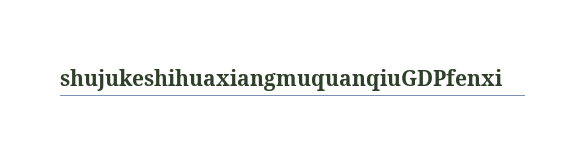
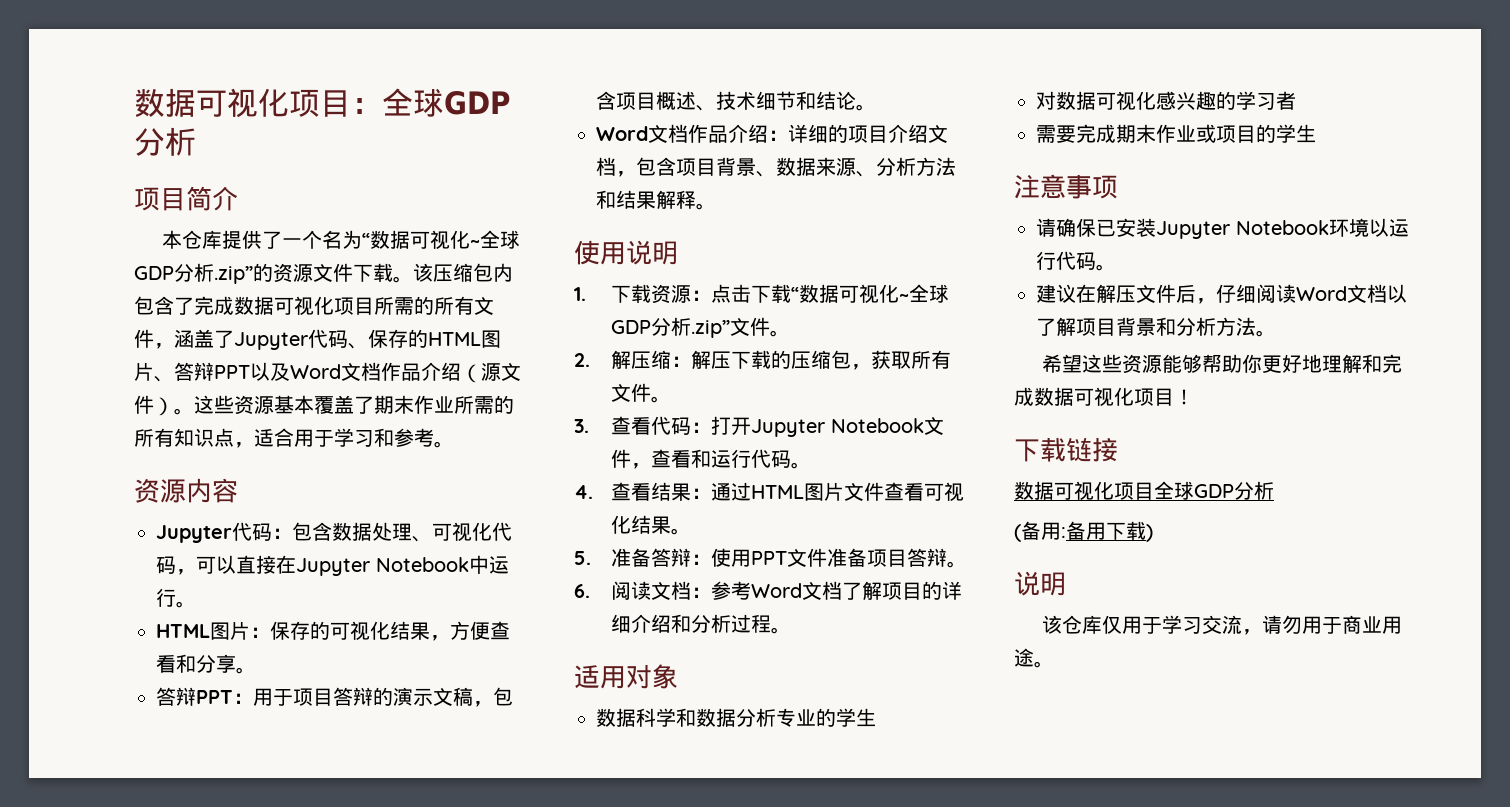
[60,69,503,91] shujukeshihuaxiangmuquanqiuGDPfenxi -> [134,88,510,118] [134,127,196,156] [134,186,238,211] [161,230,520,250] [134,263,513,284] [134,296,494,316] [134,329,501,350] [134,362,521,383] [134,395,514,416] [134,428,454,448] [134,478,238,503] [156,522,512,543] [156,555,509,576] [156,588,196,608] [156,621,510,641] [156,654,256,674] [156,687,513,707] [596,91,876,111] [596,124,948,143] [596,157,956,177] [596,190,716,210] [574,240,678,265] [574,284,950,304] [611,317,791,338] [574,350,952,370] [611,383,672,403] [574,416,945,437] [611,449,812,469] [574,482,965,502] [611,515,692,535] [574,548,968,568] [574,581,963,600] [611,614,792,634] [574,664,678,689] [596,708,876,727] [1036,91,1296,111] [1036,124,1316,143] [1014,174,1118,199] [1036,218,1409,239] [1036,251,1116,271] [1036,284,1407,304] [1036,317,1276,337] [1041,354,1402,374] [1014,387,1194,407] [1014,437,1118,462] [1014,481,1274,501] [1014,521,1153,542] [1014,571,1066,596] [1041,615,1402,635] [1014,648,1054,668] 数据可视化项目：全球GDP分析 // 项目简介 // 本仓库提供了一个名为“数据可视化~全球GDP分析.zip”的资源文件下载。该压缩包内包含了完成数据可视化项目所需的所有文件，涵盖了Jupyter代码、保存的HTML图片、答辩PPT以及Word文档作品介绍（源文件）。这些资源基本覆盖了期末作业所需的所有知识点，适合用于学习和参考。 // 资源内容 // Jupyter代码：包含数据处理、可视化代码，可以直接在Jupyter Notebook中运行。 // HTML图片：保存的可视化结果，方便查看和分享。 // 答辩PPT：用于项目答辩的演示文稿，包含项目概述、技术细节和结论。 // Word文档作品介绍：详细的项目介绍文档，包含项目背景、数据来源、分析方法和结果解释。 // 使用说明 // 1.下载资源：点击下载“数据可视化~全球GDP分析.zip”文件。 // 2.解压缩：解压下载的压缩包，获取所有文件。 // 3.查看代码：打开Jupyter Notebook文件，查看和运行代码。 // 4.查看结果：通过HTML图片文件查看可视化结果。 // 5.准备答辩：使用PPT文件准备项目答辩。 // 6.阅读文档：参考Word文档了解项目的详细介绍和分析过程。 // 适用对象 // 数据科学和数据分析专业的学生 // 对数据可视化感兴趣的学习者 // 需要完成期末作业或项目的学生 // 注意事项 // 请确保已安装Jupyter Notebook环境以运行代码。 // 建议在解压文件后，仔细阅读Word文档以了解项目背景和分析方法。 // 希望这些资源能够帮助你更好地理解和完成数据可视化项目！ // 下载链接 // 数据可视化项目全球GDP分析 // (备用:备用下载) // 说明 // 该仓库仅用于学习交流，请勿用于商业用途。

